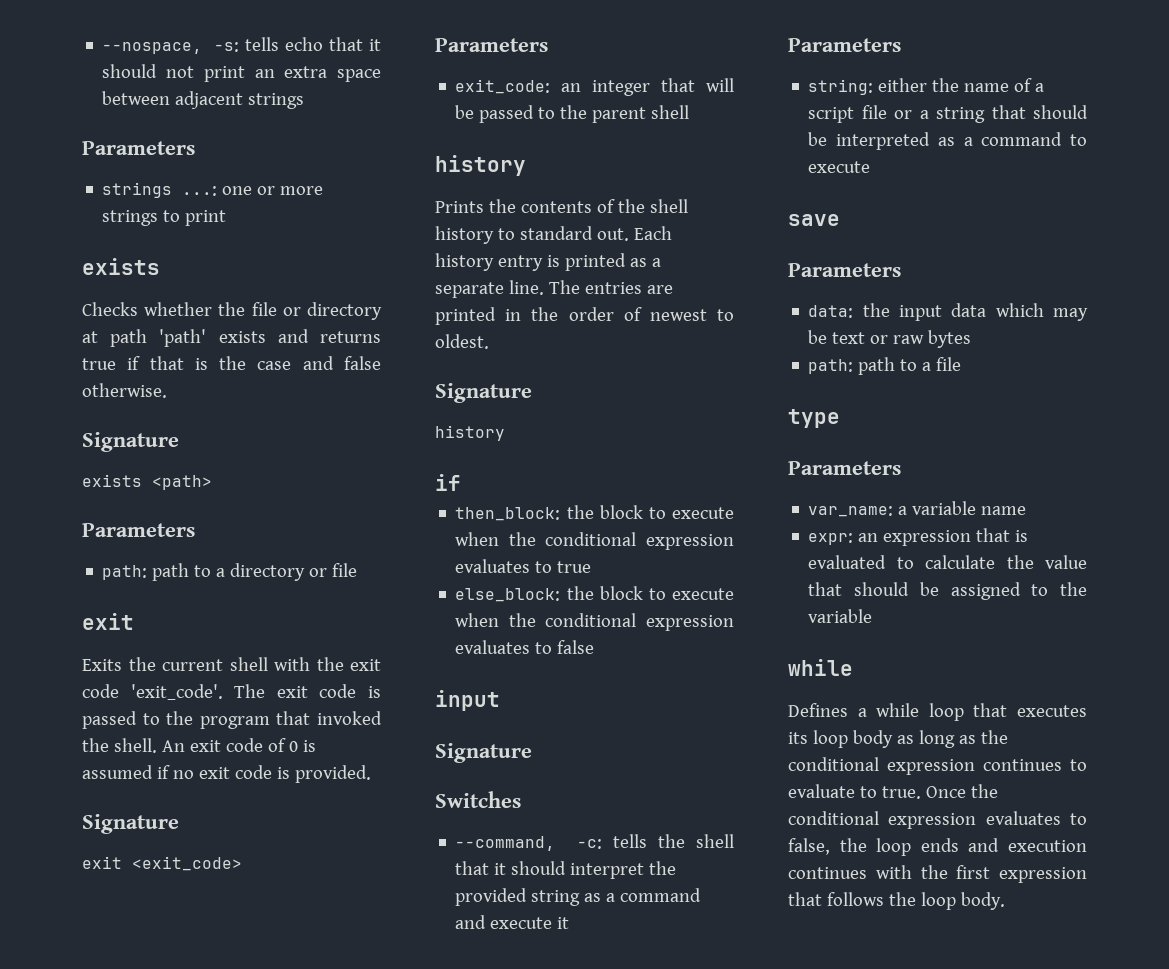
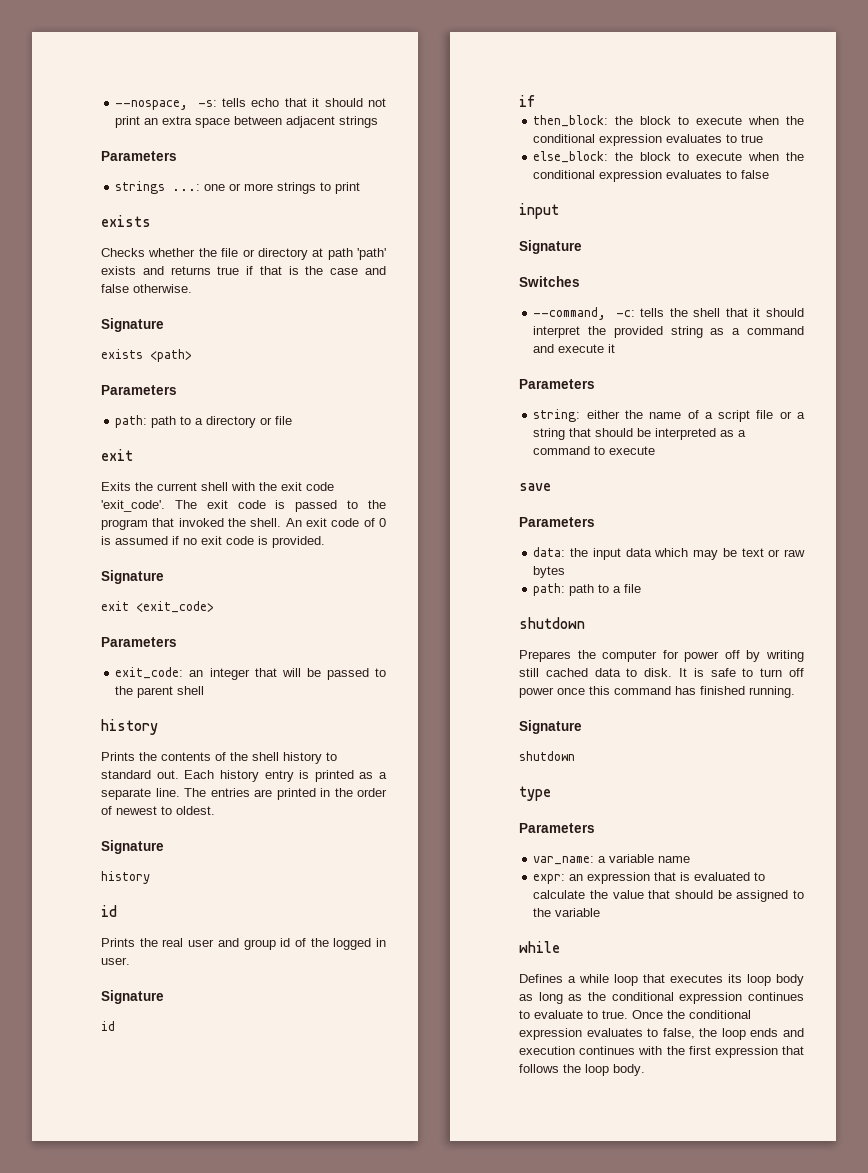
(505, 433) none -> [101,905,117,917] [101,938,386,950] [101,957,130,965] [101,990,164,1004] [101,1021,115,1031] // id // Prints the real user and group id of the logged in user. // Signature // id
(962, 364) none -> [519,617,585,629] [519,650,804,662] [519,668,804,677] [519,686,795,698] [519,720,582,734] [519,751,575,761] // shutdown // Prepares the computer for power off by writing still cached data to disk. It is safe to turn off power once this command has finished running. // Signature // shutdown

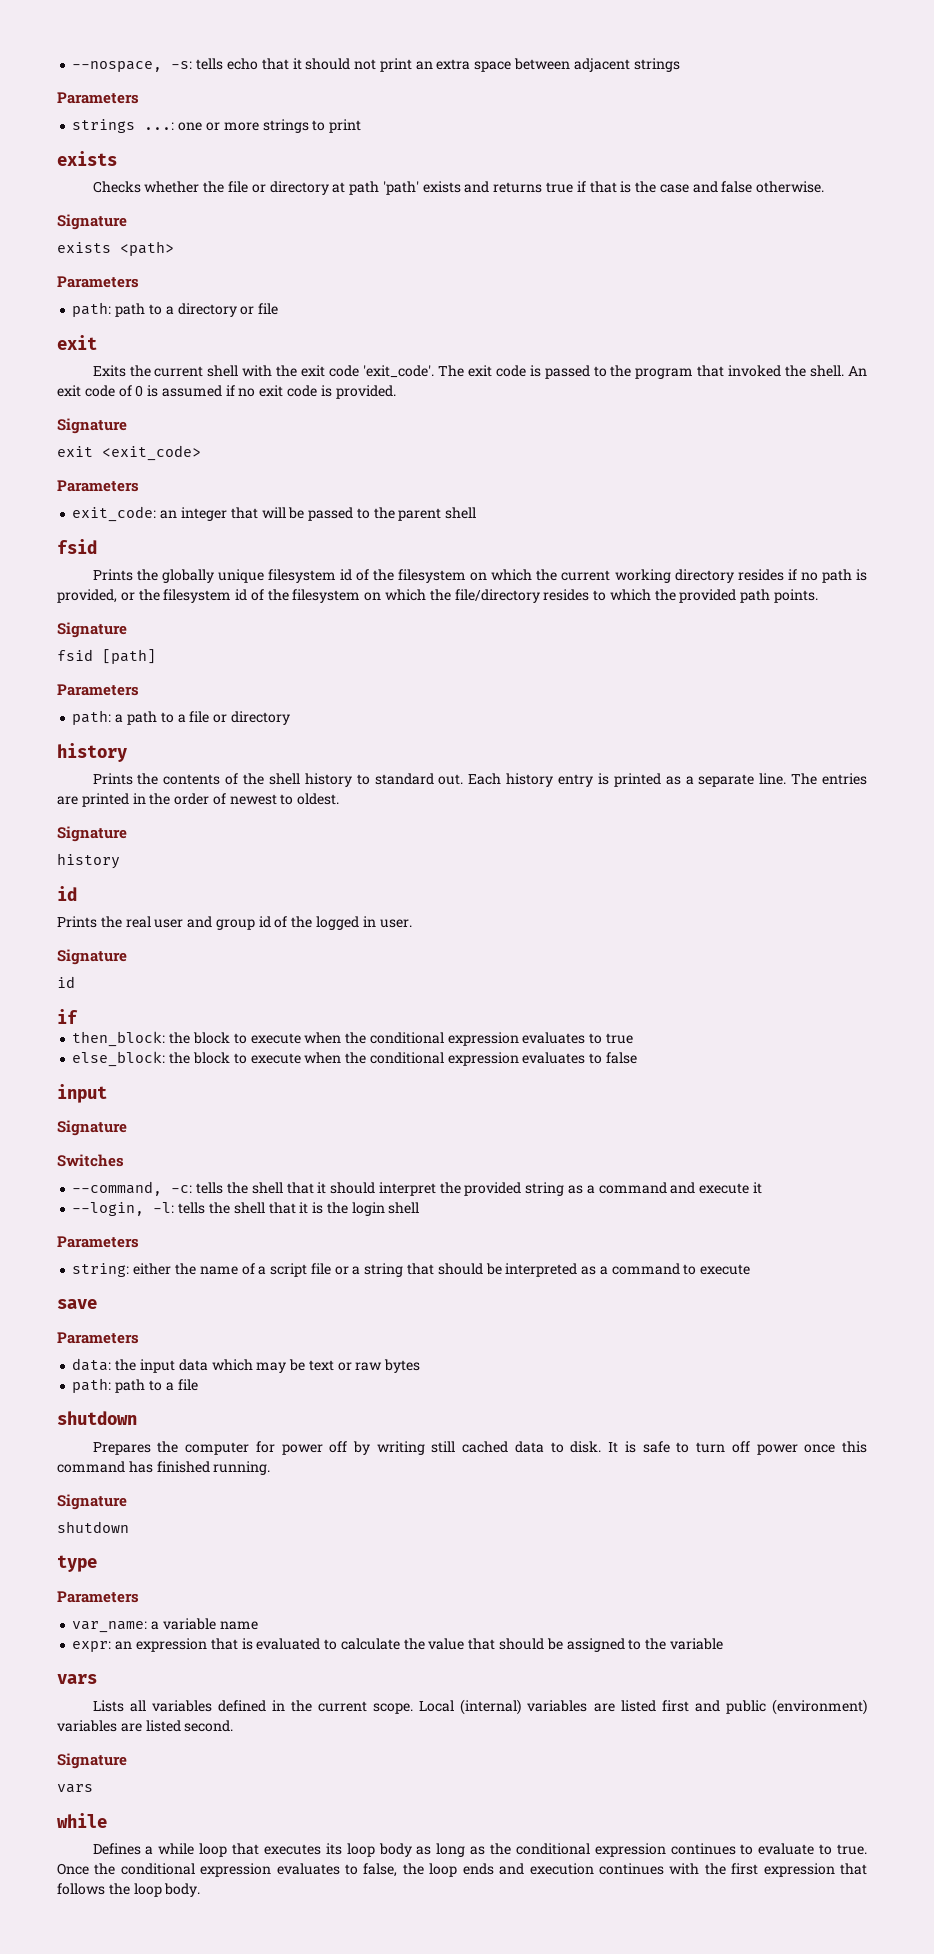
(205, 690) none -> [57,539,97,554] [92,569,867,583] [57,589,819,603] [57,622,127,638] [57,649,156,664] [57,684,139,696] [72,710,290,725] // fsid // Prints the globally unique filesystem id of the filesystem on which the current working directory resides if no path is provided, or the filesystem id of the filesystem on which the file/directory resides to which the provided path points. // Signature // fsid [path] // Parameters // path: a path to a file or directory
(616, 348) none -> [72,1202,420,1216] // --login, -l: tells the shell that it is the login shell
(601, 912) none -> [57,1674,97,1684] [92,1699,867,1715] [57,1720,234,1732] [57,1753,127,1769] [57,1784,93,1793] // vars // Lists all variables defined in the current scope. Local (internal) variables are listed first and public (environment) variables are listed second. // Signature // vars

